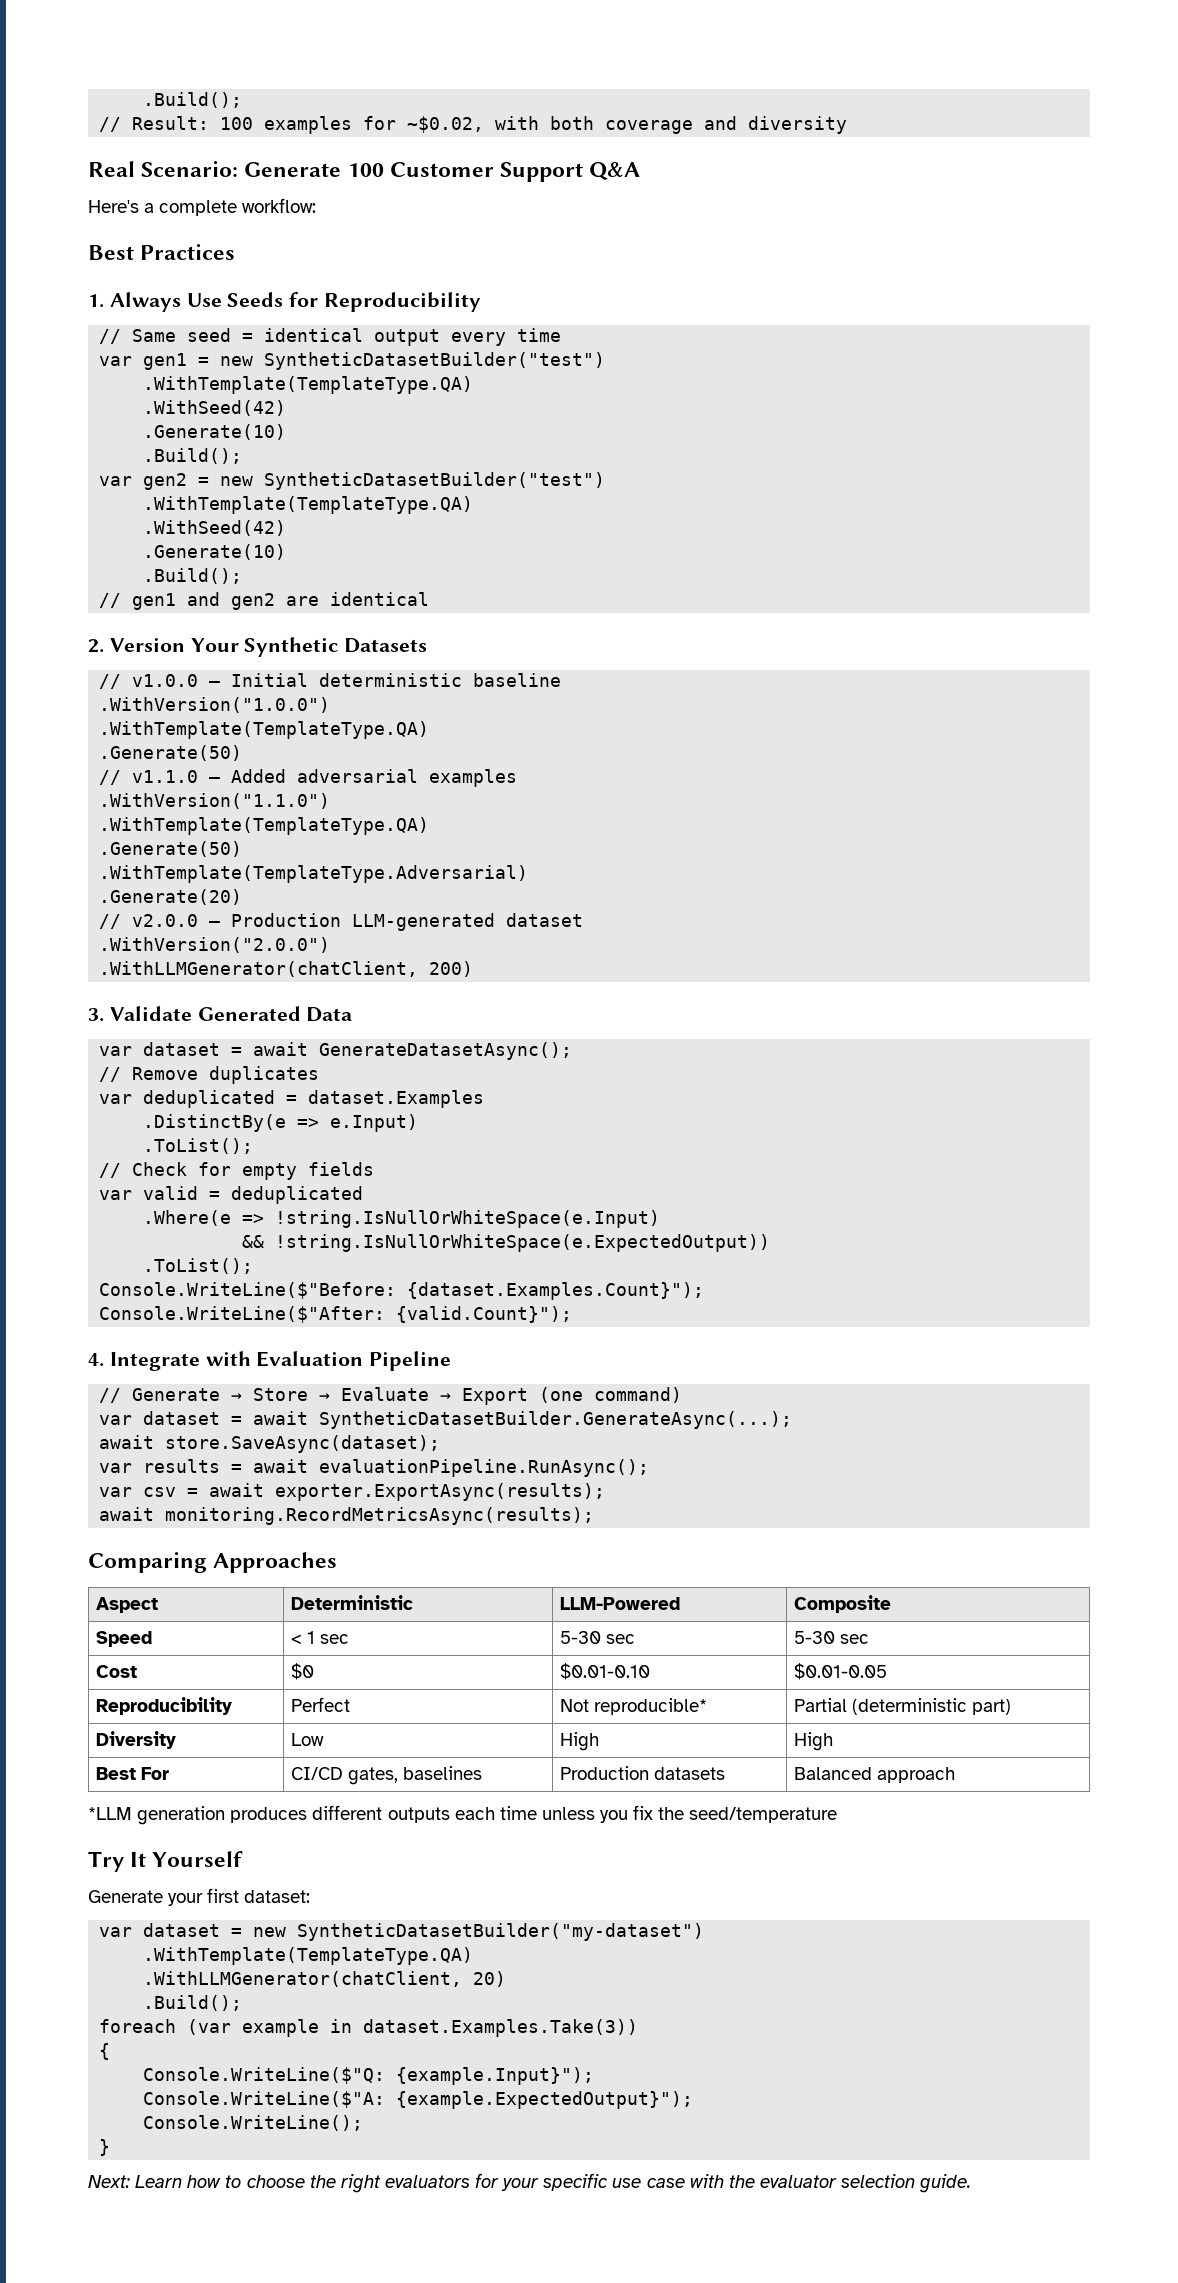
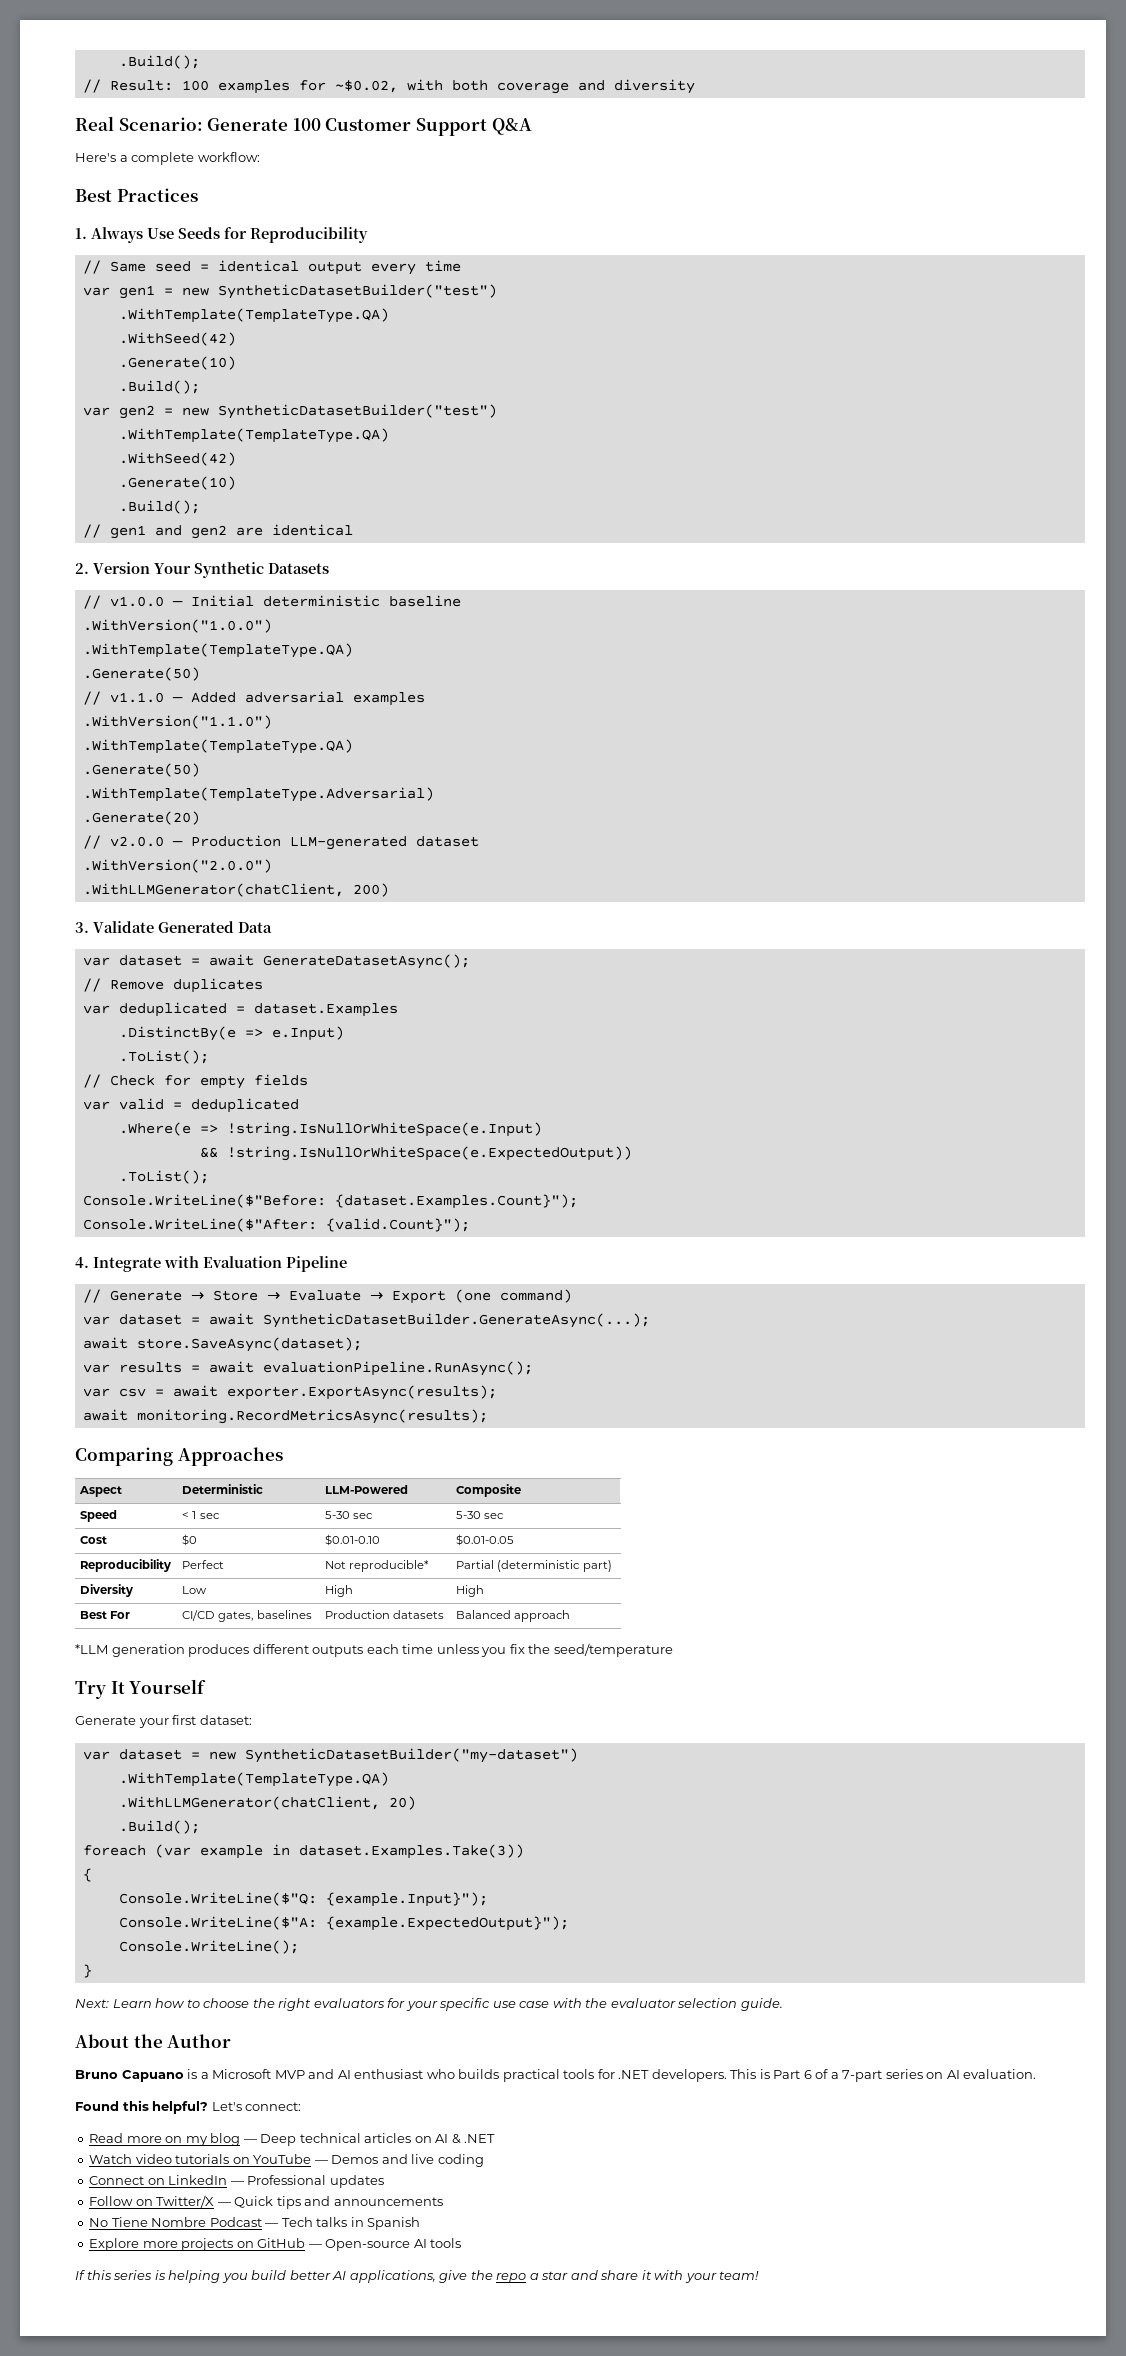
(972, 2183) none -> [75,2034,232,2048] [75,2069,1037,2082] [75,2100,302,2114] [89,2133,496,2146] [89,2154,484,2167] [89,2175,384,2188] [89,2195,443,2209] [89,2217,421,2230] [89,2238,462,2251] [75,2270,760,2283] // About the Author // Bruno Capuano is a Microsoft MVP and AI enthusiast who builds practical tools for .NET developers. This is Part 6 of a 7-part series on AI evaluation. // Found this helpful? Let's connect: // Read more on my blog — Deep technical articles on AI & .NET // Watch video tutorials on YouTube — Demos and live coding // Connect on LinkedIn — Professional updates // Follow on Twitter/X — Quick tips and announcements // No Tiene Nombre Podcast — Tech talks in Spanish // Explore more projects on GitHub — Open-source AI tools // If this series is helping you build better AI applications, give the repo a star and share it with your team!

